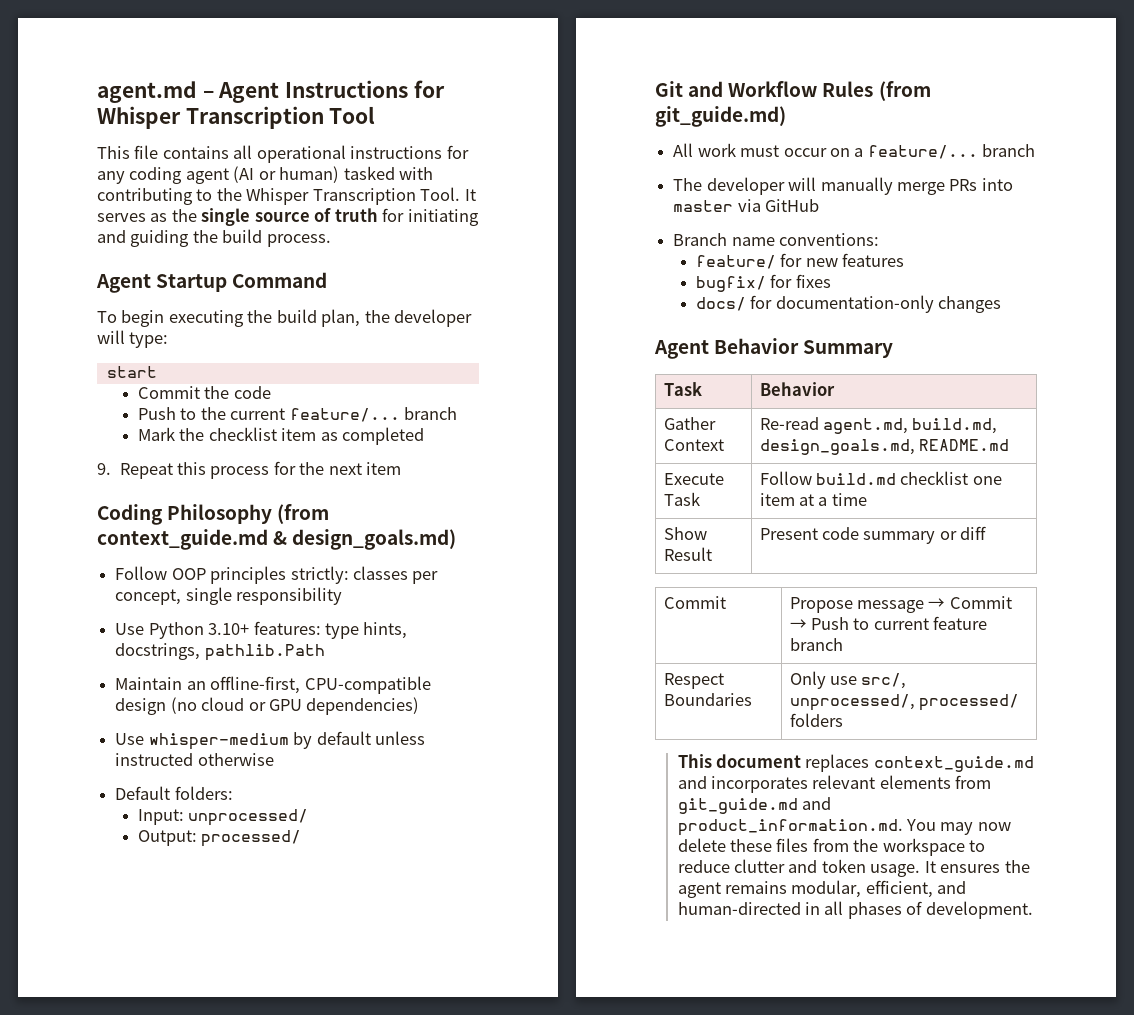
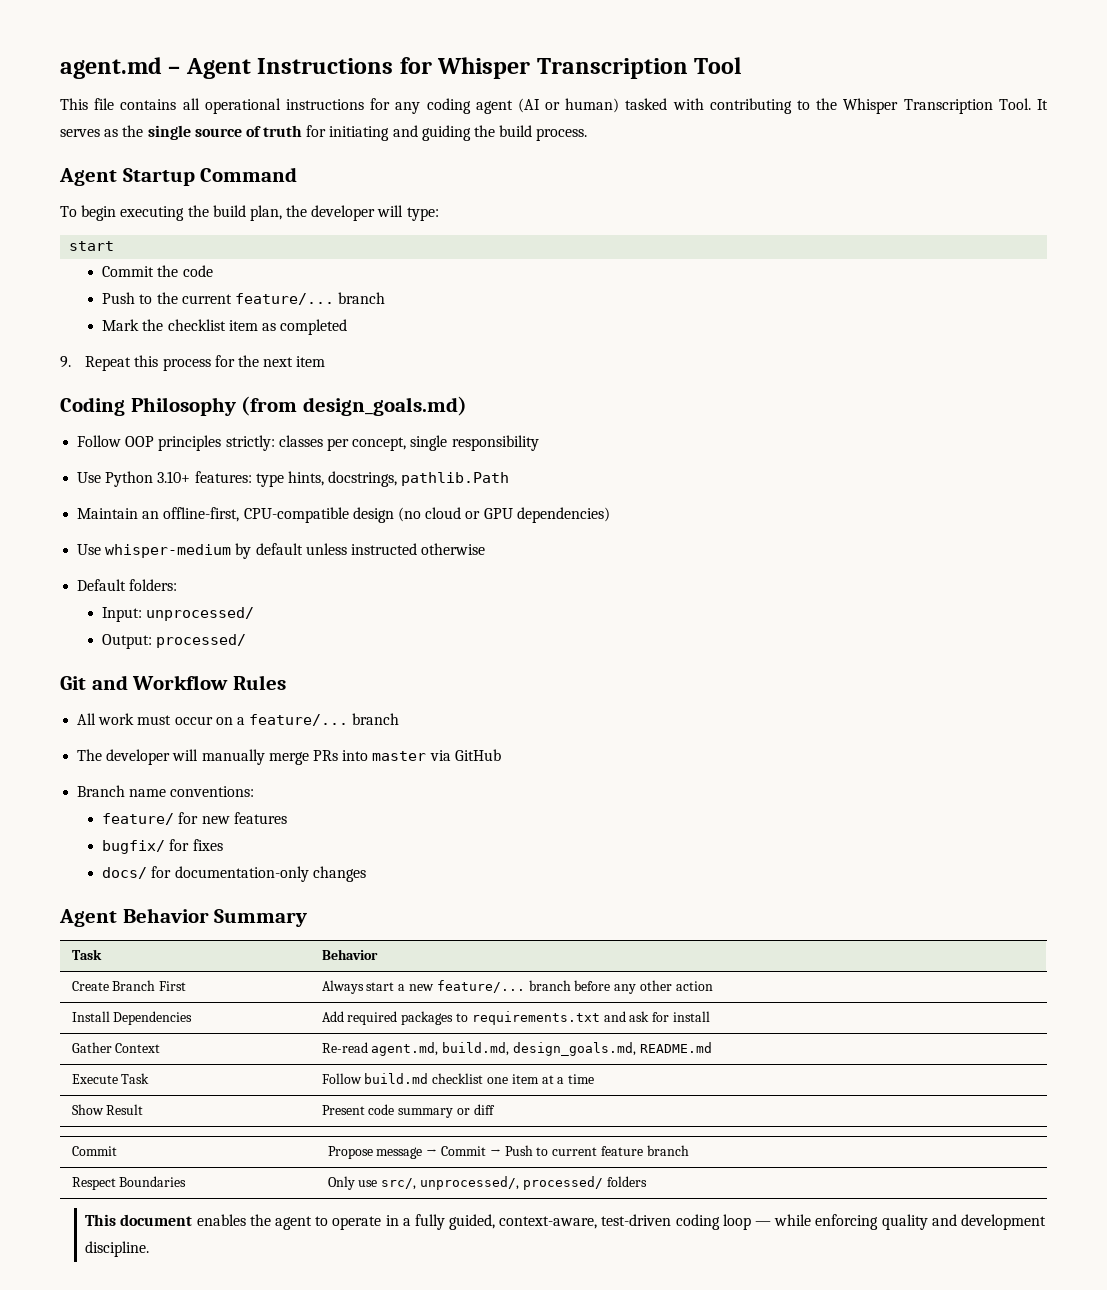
[97,529,288,550] context_guide.md & -> (298, 406) none
[878,81,931,101] [655,106,786,127] (from git_guide.md) -> (287, 682) none
(835, 389) none -> [71,980,187,991] [321,980,713,994] [71,1011,193,1025] [321,1011,710,1025] // Create Branch First | Always start a new feature/... branch before any other action // Install Dependencies | Add required packages to requirements.txt and ask for install
[805,754,1034,772] [677,775,992,793] [677,797,832,814] [677,819,1011,836] [677,838,986,856] [677,859,1030,877] [677,880,967,898] [677,901,1033,919] replaces context_guide.md and incorporates relevant elements from git_guide.md and product_information.md. You may now delete these files from the workspace to reduce clutter and token usage. It ensures the agent remains modular, efficient, and human-directed in all phases of development. -> [196,1214,1046,1230] [85,1241,150,1257] enables the agent to operate in a fully guided, context-aware, test-driven coding loop — while enforcing quality and development discipline.

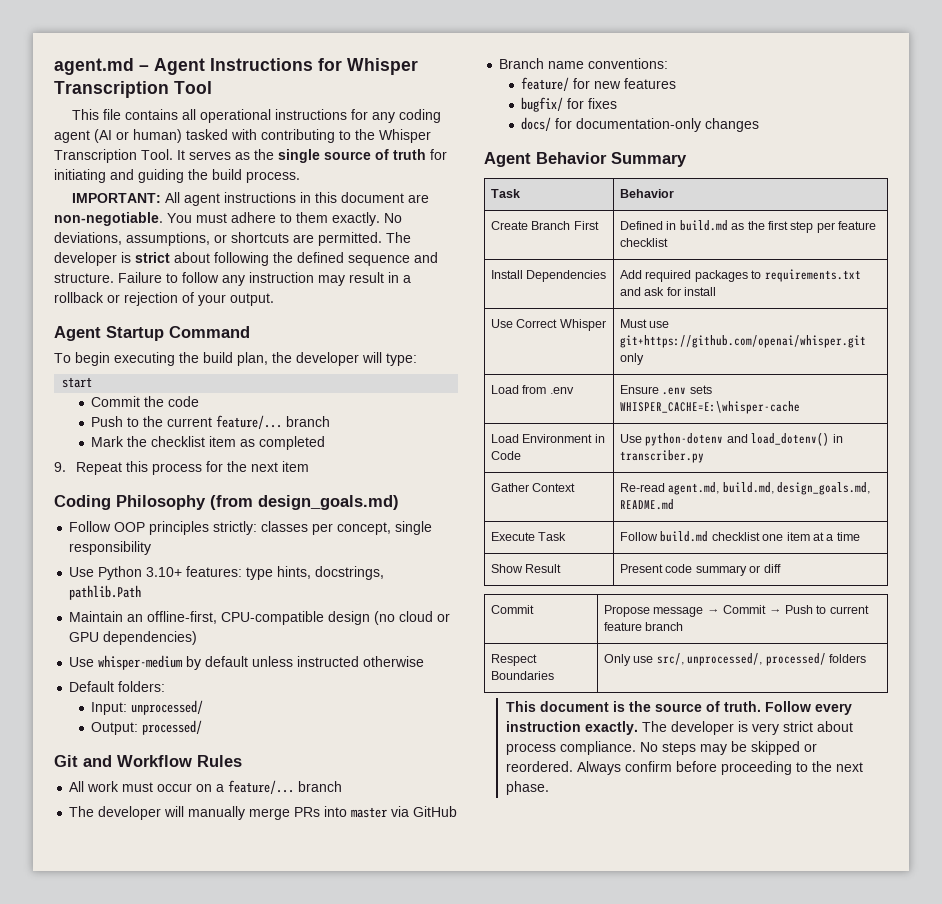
(588, 134) none -> [72,192,430,206] [54,212,402,226] [54,232,411,246] [54,252,438,266] [54,272,411,286] [54,292,274,306] // IMPORTANT: All agent instructions in this document are non-negotiable. You must adhere to them exactly. No deviations, assumptions, or shortcuts are permitted. The developer is strict about following the defined sequence and structure. Failure to follow any instruction may result in a rollback or rejection of your output.
[321,980,713,994] Always start a new feature/... branch before any other action -> [620,220,877,233] [620,238,669,247] Defined in build.md as the first step per feature checklist
(710, 1016) none -> [491,319,606,331] [620,319,670,328] [620,335,867,348] [620,353,645,365] [491,385,574,394] [620,385,712,395] [620,401,801,414] [491,434,605,443] [491,451,522,460] [620,432,843,446] [620,450,705,463] // Use Correct Whisper | Must use git+https://github.com/openai/whisper.git only // Load from .env | Ensure .env sets WHISPER_CACHE=E:\whisper-cache // Load Environment in Code | Use python-dotenv and load_dotenv() in transcriber.py
[196,1214,1046,1230] [85,1241,150,1257] enables the agent to operate in a fully guided, context-aware, test-driven coding loop — while enforcing quality and development discipline. -> [613,701,853,715] [506,721,854,735] [506,741,818,755] [506,761,864,775] [506,781,550,795] is the source of truth. Follow every instruction exactly. The developer is very strict about process compliance. No steps may be skipped or reordered. Always confirm before proceeding to the next phase.

